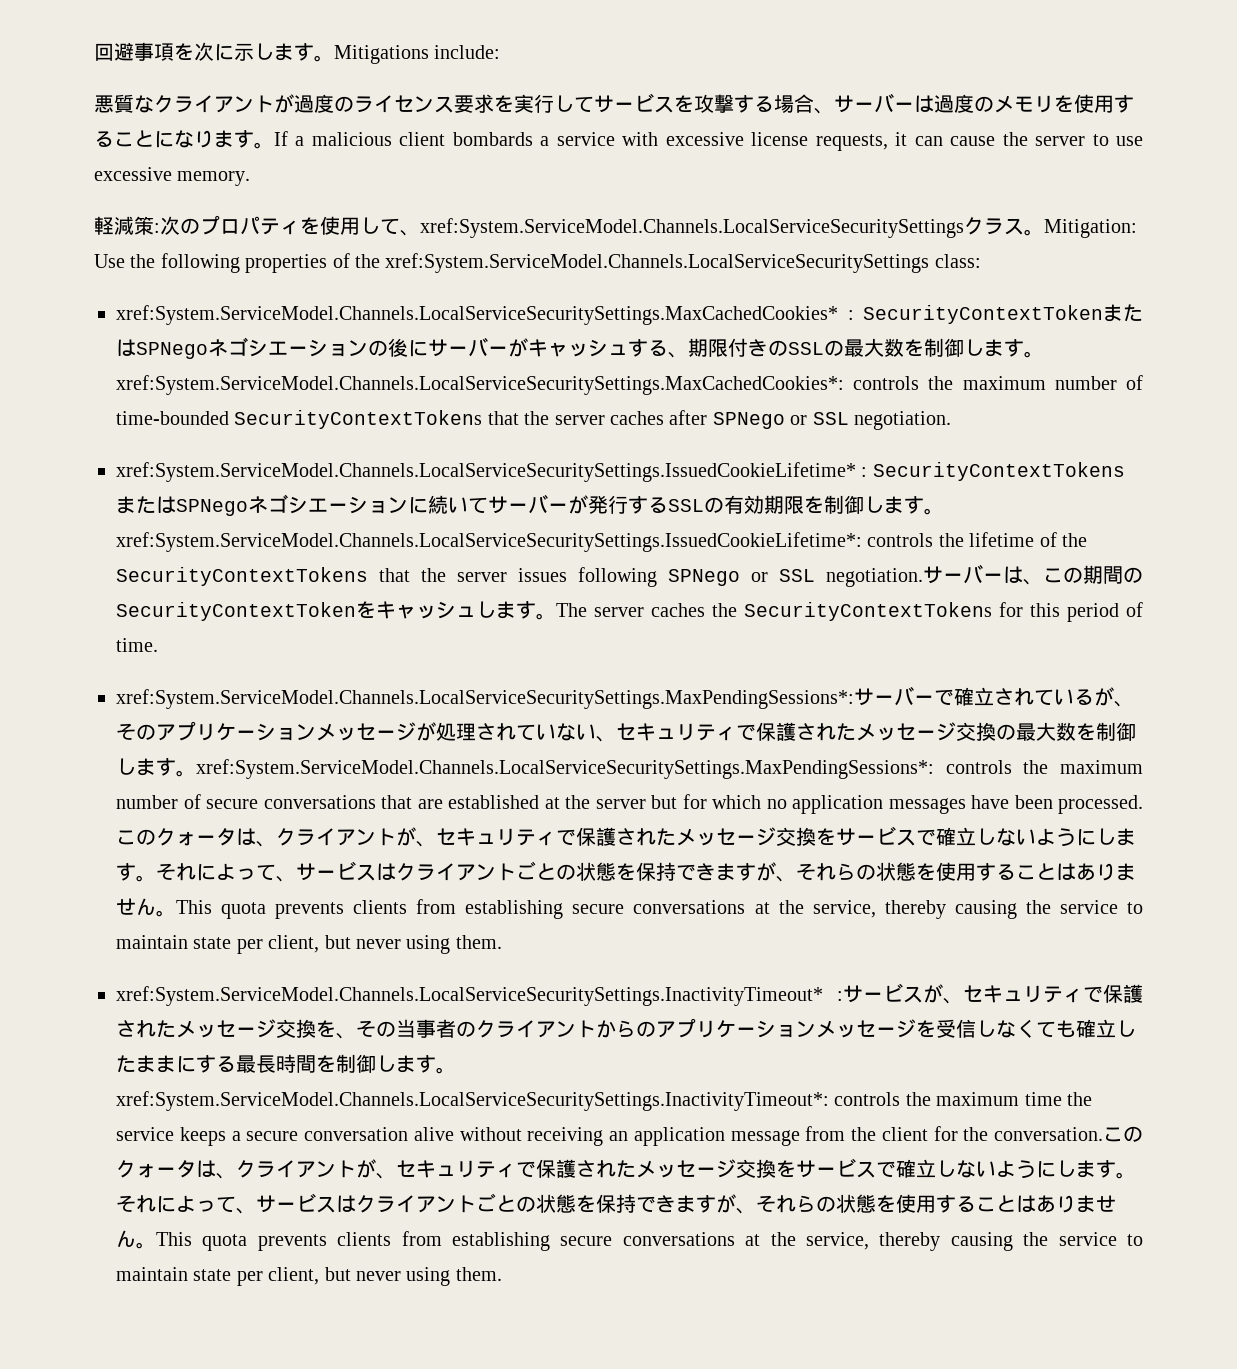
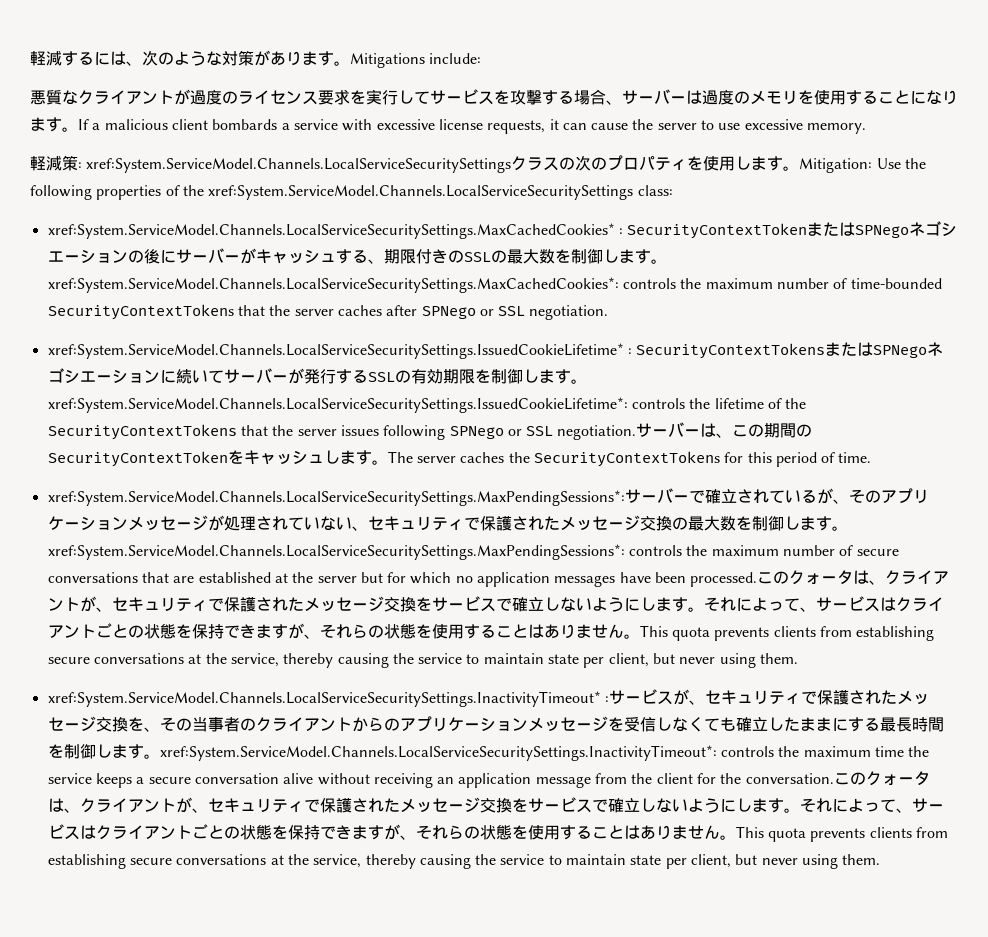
[94,42,274,61] 回避事項を次に示し -> [30,50,302,66] 軽減するには、次のような対策があり
(160, 228) none -> [86,156,576,173] xref:System.ServiceModel.Channels.LocalServiceSecuritySettingsクラスの
[380,217,1024,238] て、xref:System.ServiceModel.Channels.LocalServiceSecuritySettingsクラス -> [751,156,784,171] ます

